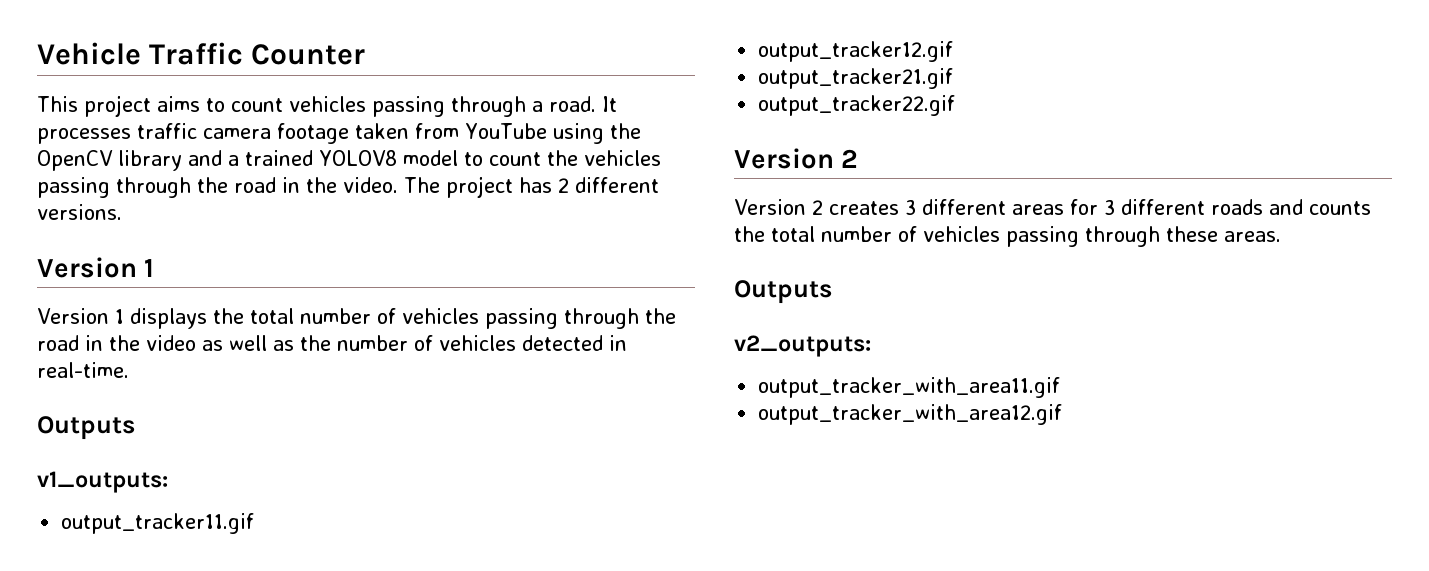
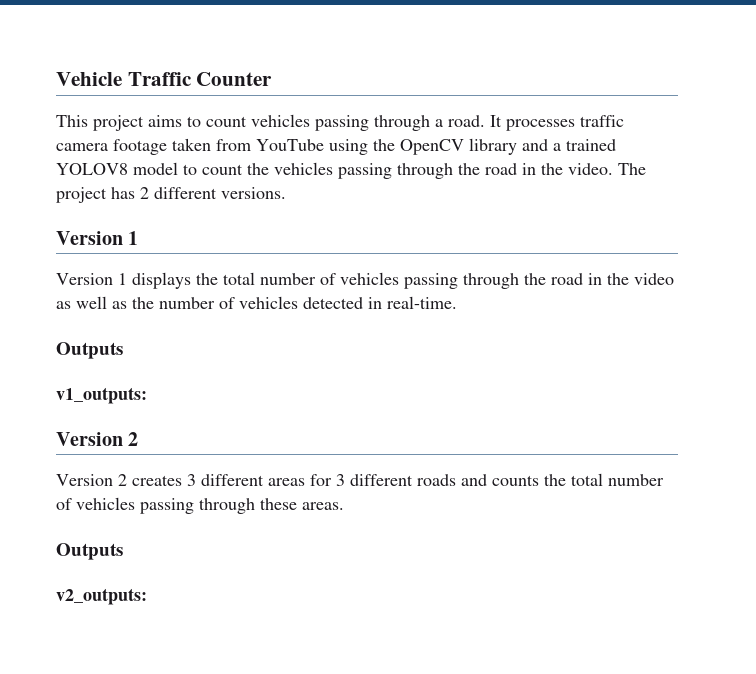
[61,513,255,534] [758,41,954,62] [758,68,954,89] [758,95,956,116] // output_tracker11.gif // output_tracker12.gif // output_tracker21.gif // output_tracker22.gif -> (147, 395) none
[758,377,1061,398] [758,404,1063,425] // output_tracker_with_area11.gif // output_tracker_with_area12.gif -> (147, 596) none

